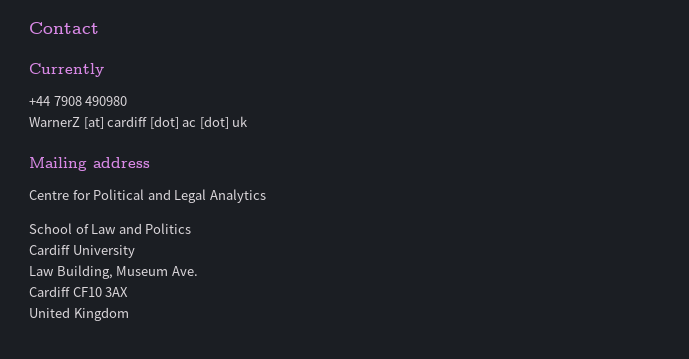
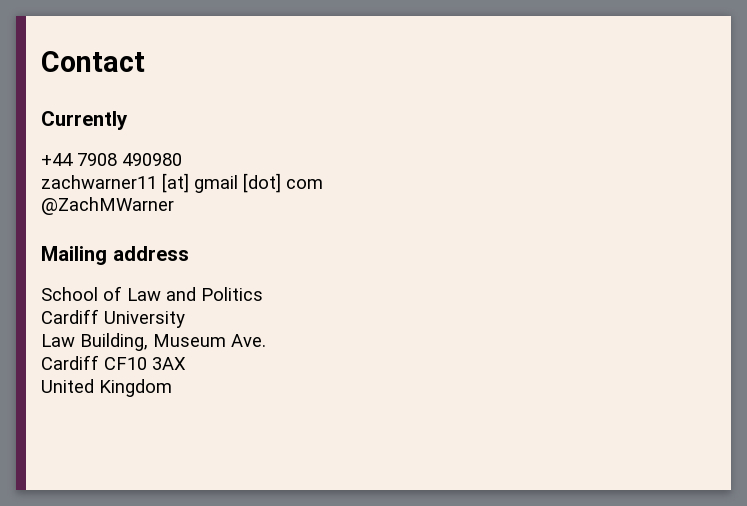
[29,116,249,129] [29,157,150,171] [29,189,266,203] WarnerZ [at] cardiff [dot] ac [dot] uk // Mailing address // Centre for Political and Legal Analytics -> [41,173,323,193] [41,197,174,215] [41,246,189,265] zachwarner11 [at] gmail [dot] com // @ZachMWarner // Mailing address

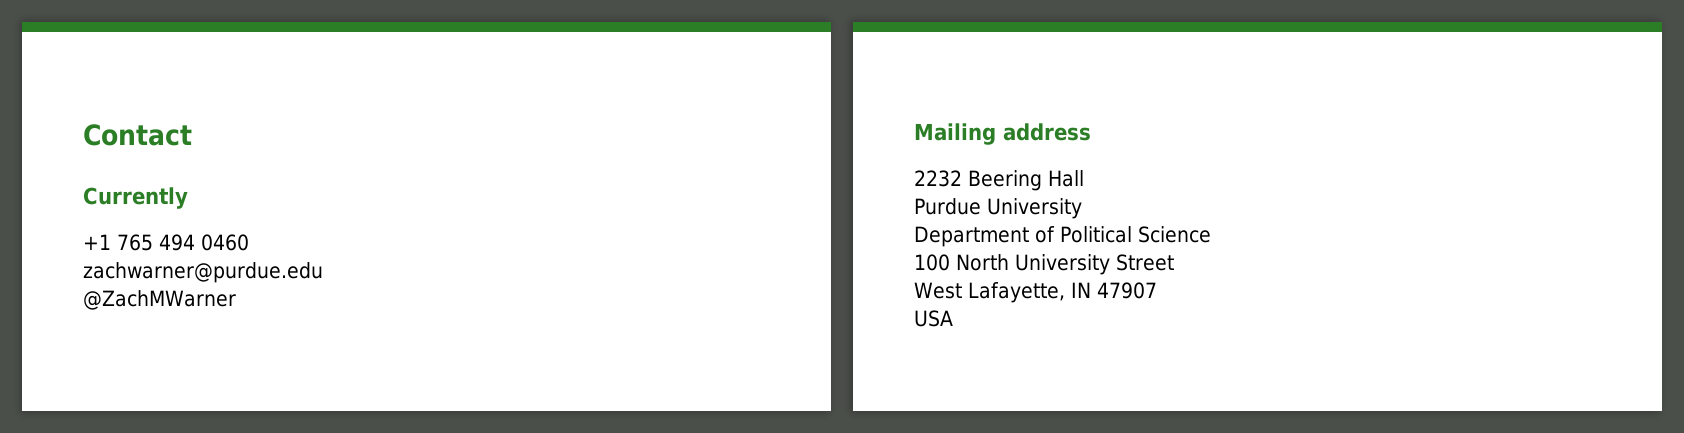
[41,153,182,166] [41,173,323,193] [41,197,174,215] [41,246,189,265] [41,286,263,301] [41,309,185,328] [41,333,266,351] [41,355,186,370] [41,379,172,397] +44 7908 490980 // zachwarner11 [at] gmail [dot] com // @ZachMWarner // Mailing address // School of Law and Politics // Cardiff University // Law Building, Museum Ave. // Cardiff CF10 3AX // United Kingdom -> [83,234,249,251] [83,262,323,283] [83,290,236,310] [914,123,1091,145] [914,170,1084,191] [914,198,1082,219] [914,226,1211,247] [914,254,1174,275] [914,282,1157,303] [914,310,953,327] +1 765 494 0460 // zachwarner@purdue.edu // @ZachMWarner // Mailing address // 2232 Beering Hall // Purdue University // Department of Political Science // 100 North University Street // West Lafayette, IN 47907 // USA

